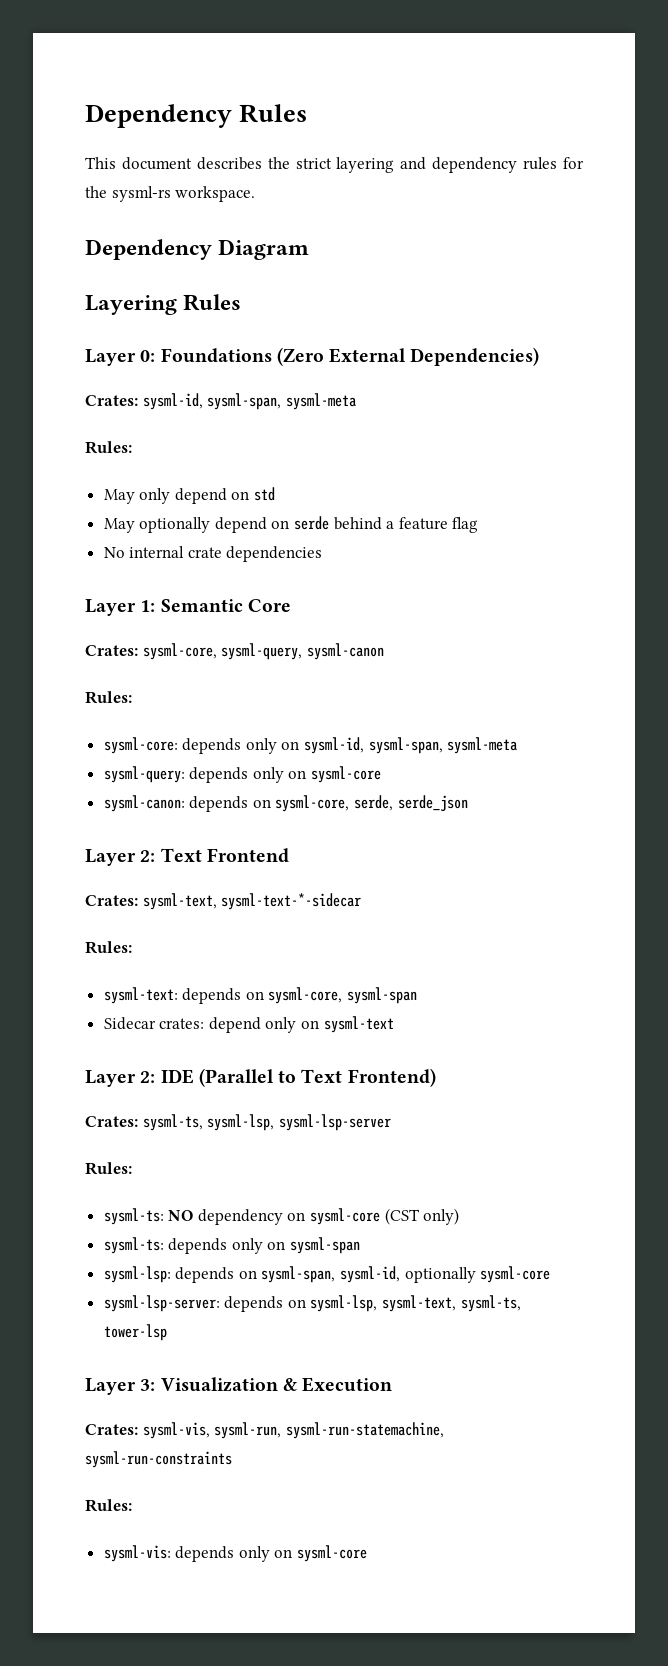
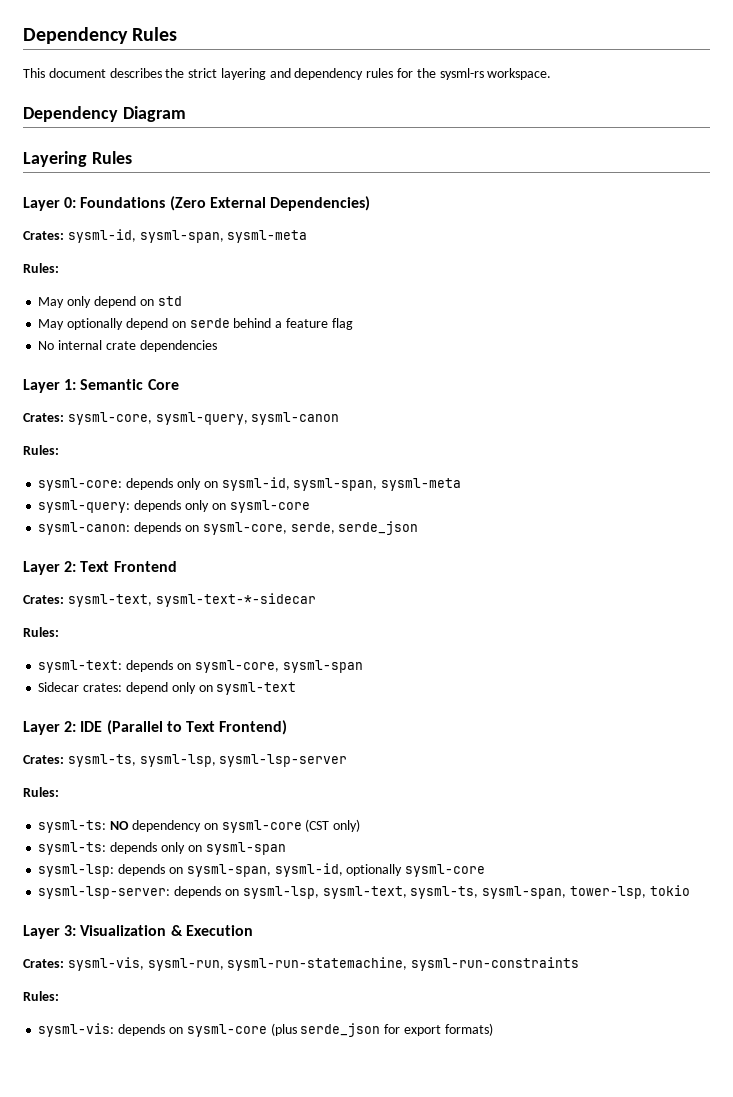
[103,1324,167,1341] tower-lsp -> [482,885,690,899] sysml-span, tower-lsp, tokio
[238,1545,368,1562] only on sysml-core -> [168,1023,493,1037] on sysml-core (plus serde_json for export formats)

